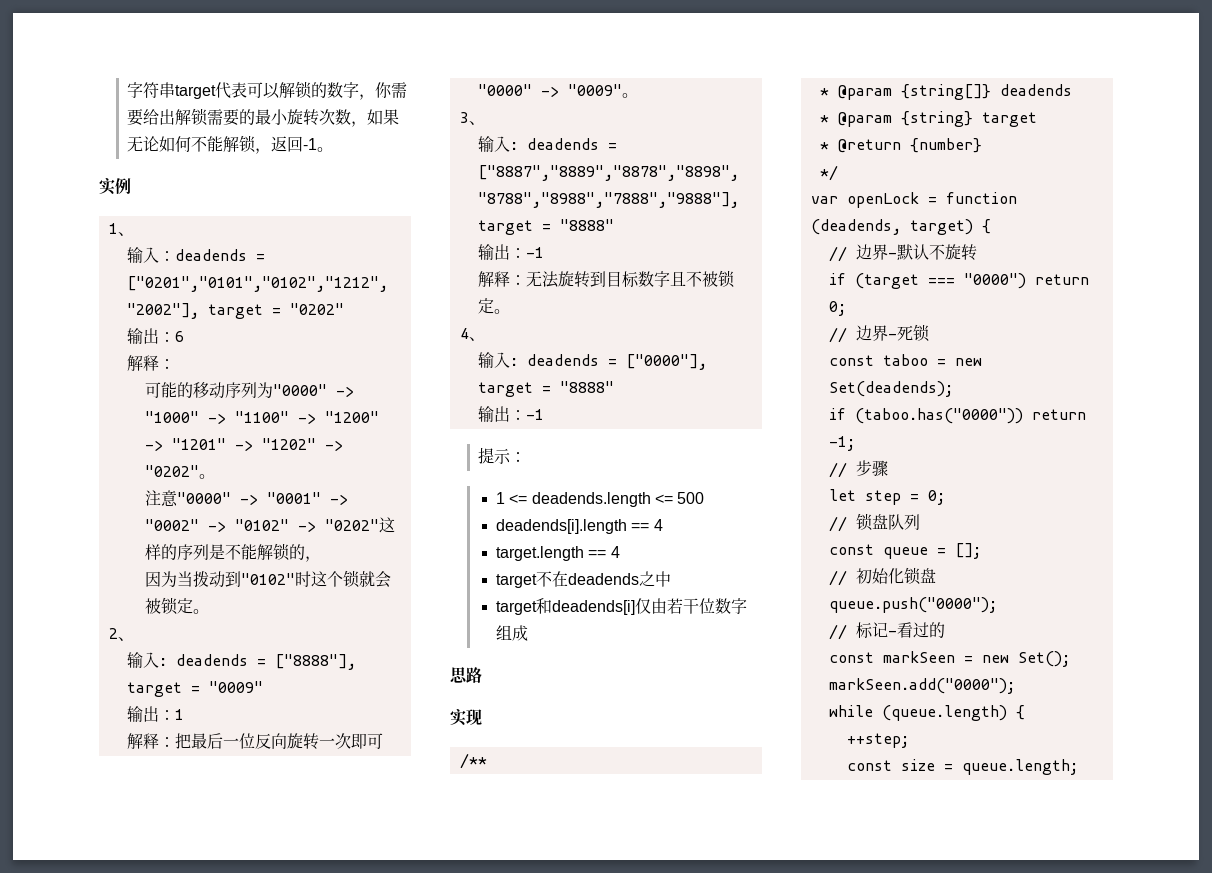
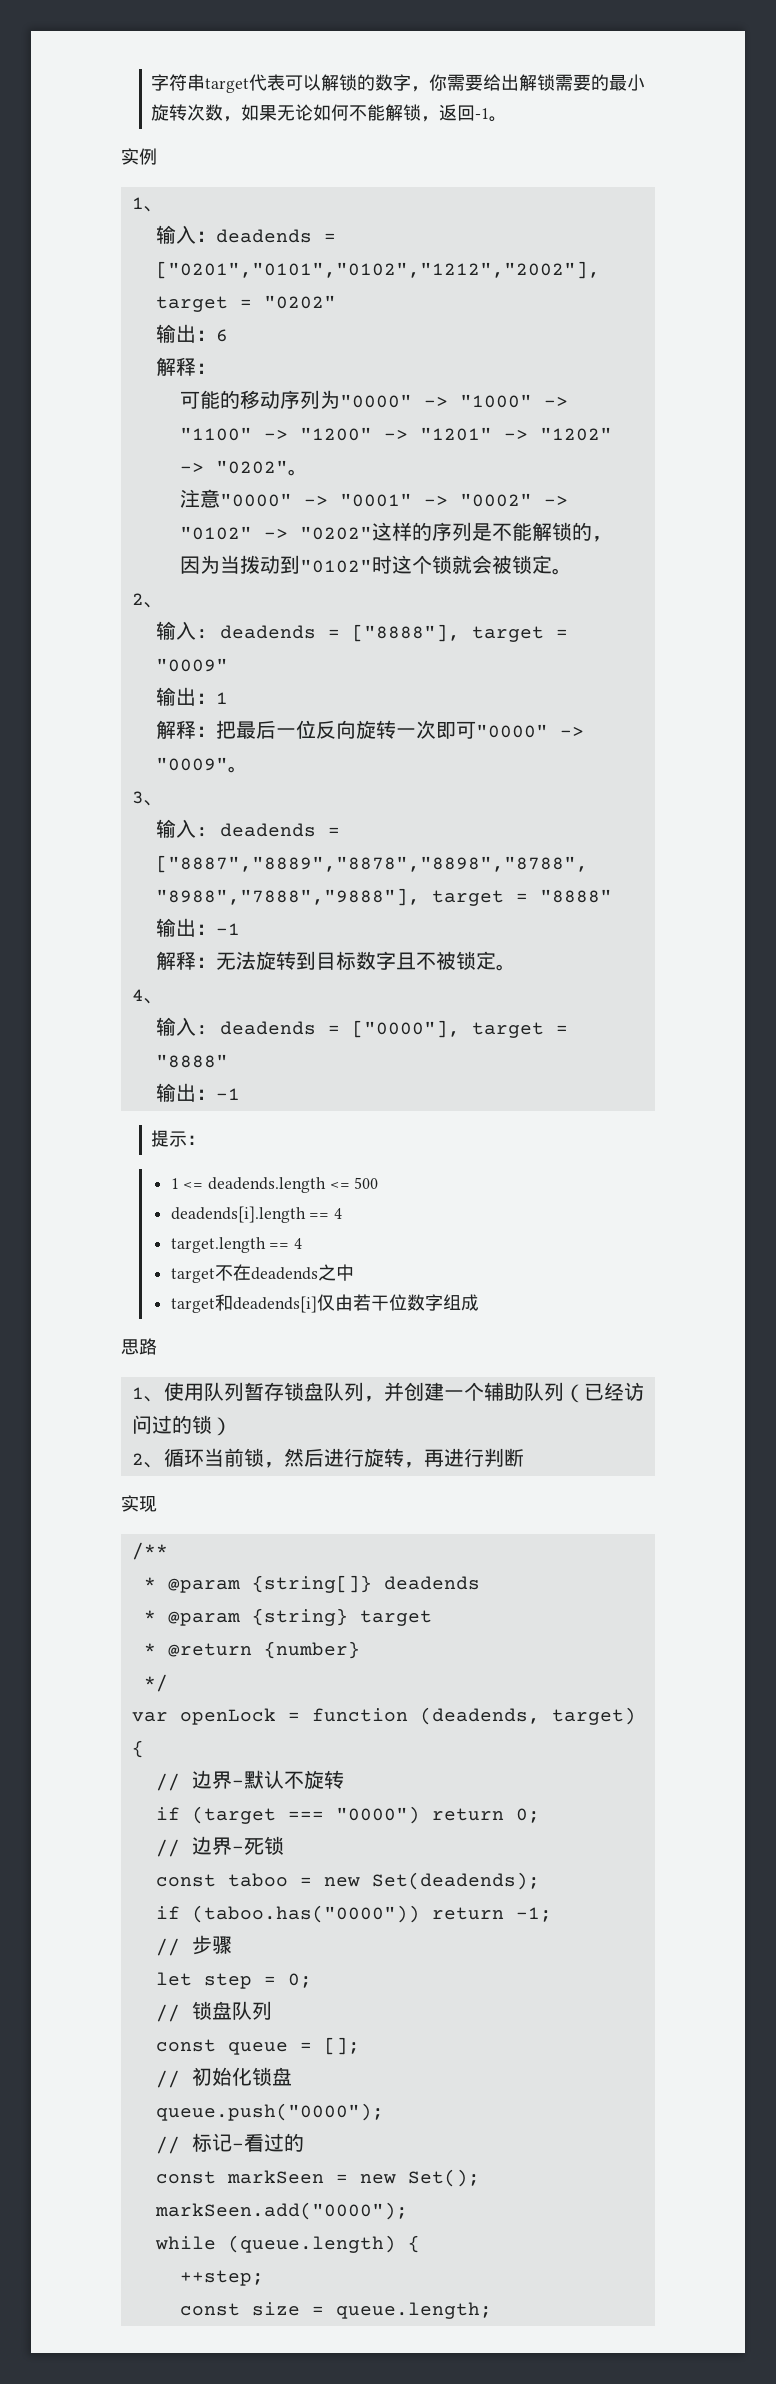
(482, 675) none -> [131,1382,644,1403] [131,1415,232,1436] [131,1448,524,1468] // 1、使用队列暂存锁盘队列，并创建一个辅助队列（已经访问过的锁） // 2、循环当前锁，然后进行旋转，再进行判断

